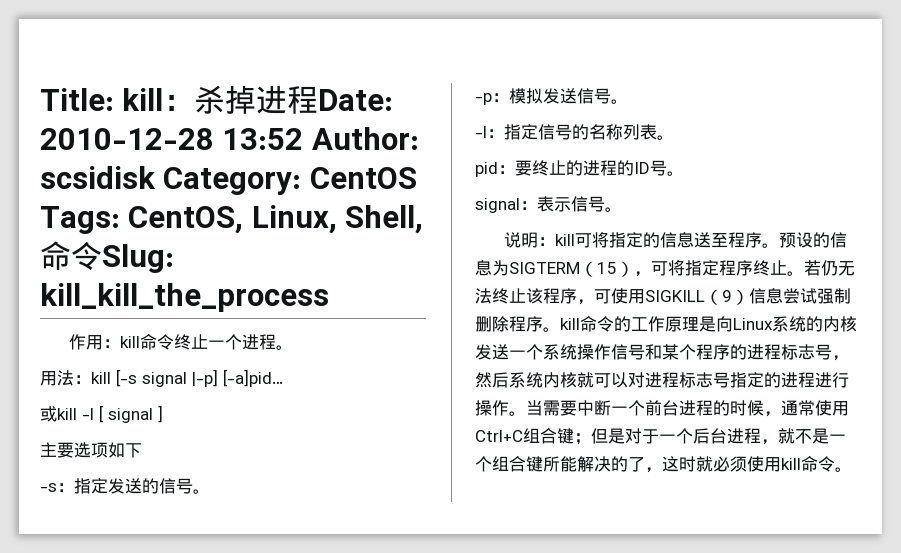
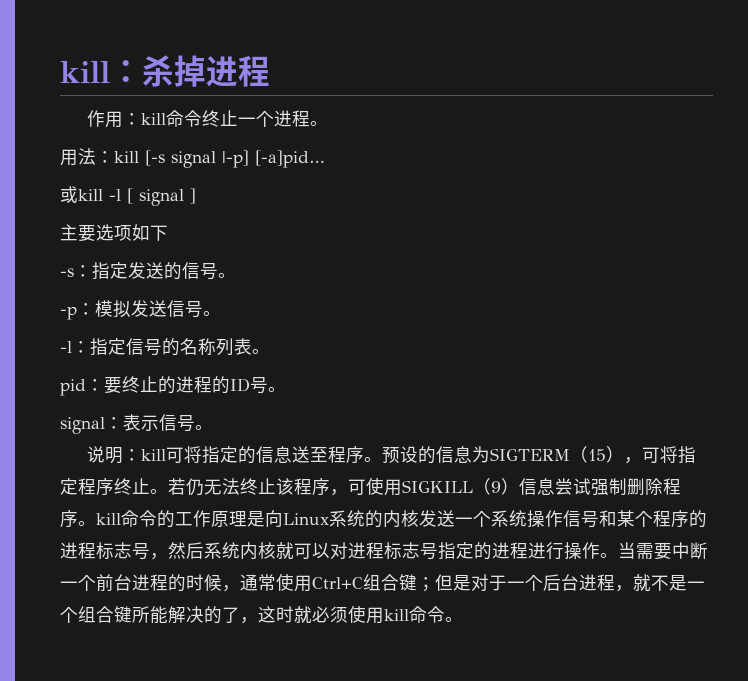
[40,88,114,111] Title: -> (60, 72) none
[318,89,394,111] [40,127,419,150] [40,166,417,195] [40,205,424,234] [40,241,174,273] [40,283,329,312] Date: 2010-12-28 13:52 Author: scsidisk Category: CentOS Tags: CentOS, Linux, Shell,命令Slug: kill_kill_the_process -> (270, 71) none

